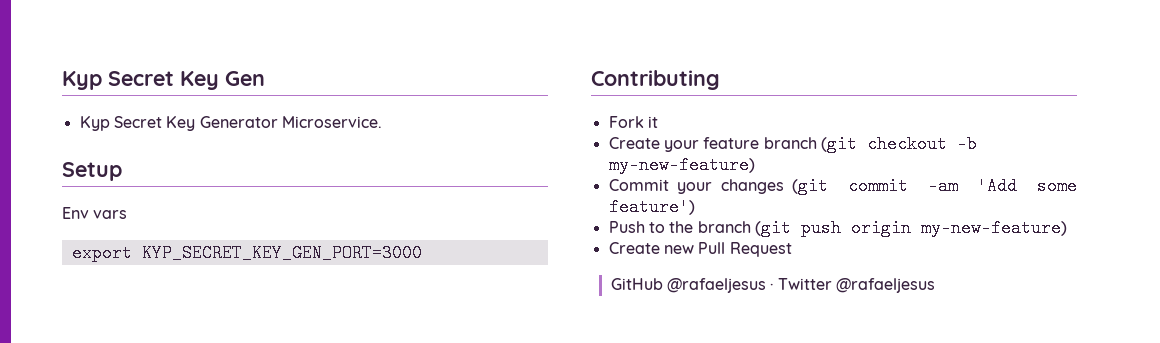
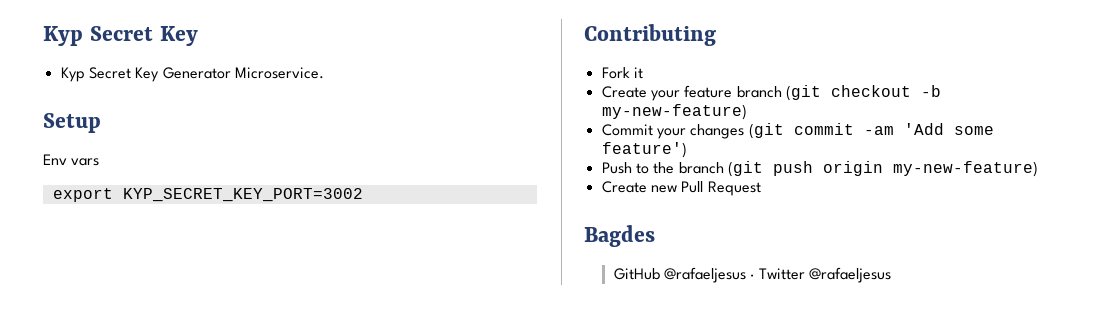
[62,71,265,90] Kyp Secret Key Gen -> [43,26,198,46] Kyp Secret Key
[141,244,422,262] KYP_SECRET_KEY_GEN_PORT=3000 -> [122,188,363,202] KYP_SECRET_KEY_PORT=3002
(792, 249) none -> [584,225,655,247] // Bagdes

